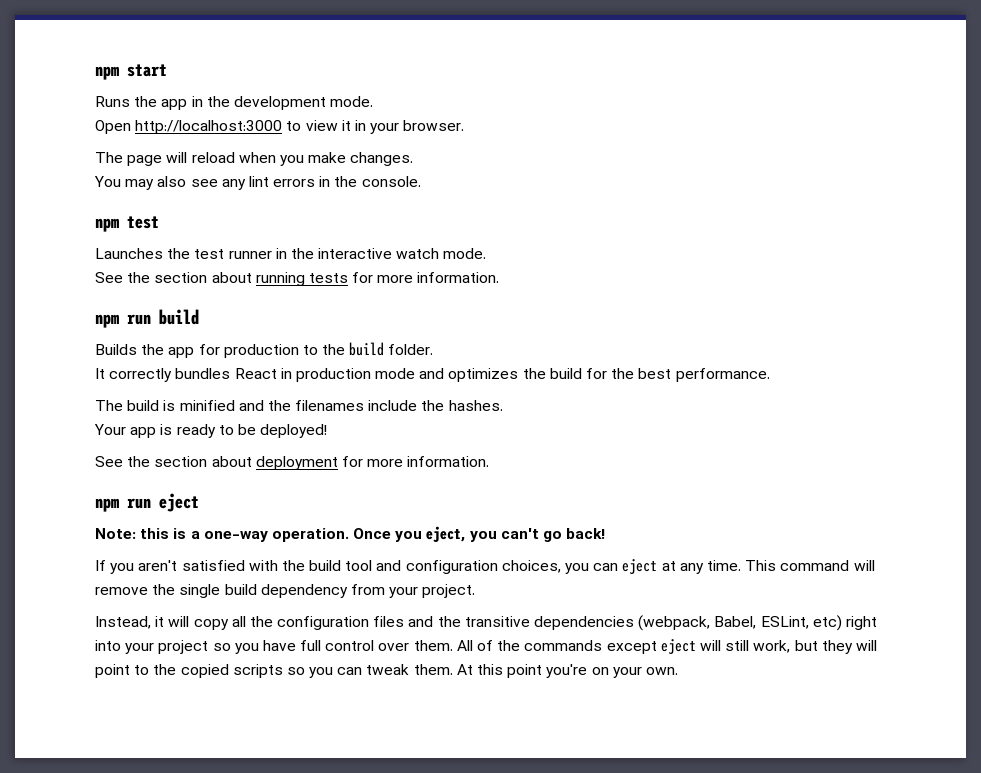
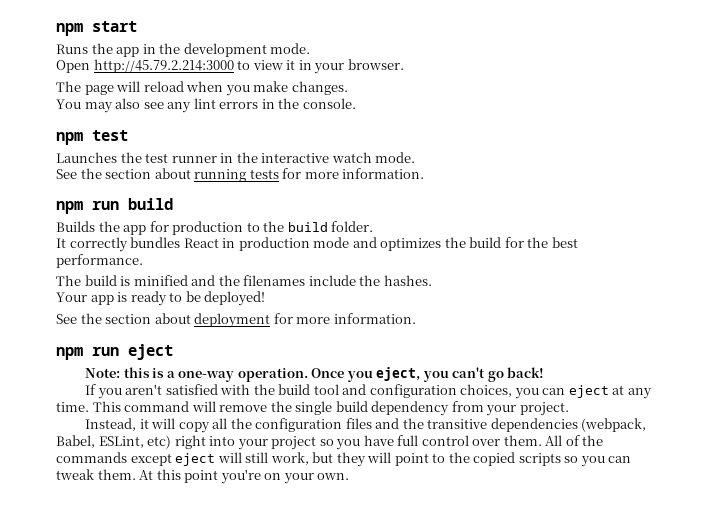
[135,120,283,134] http://localhost:3000 -> [93,59,234,73] http://45.79.2.214:3000

